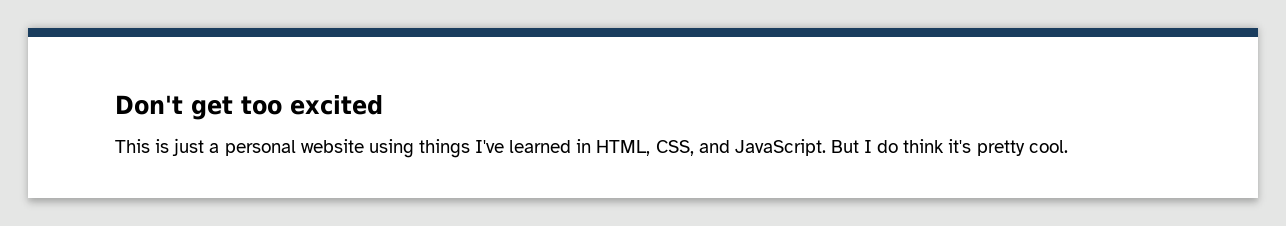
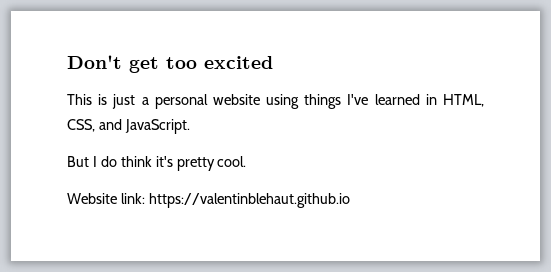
(826, 147) none -> (190, 126) //
(1068, 146) none -> [67,193,350,208] // Website link: https://valentinblehaut.github.io

